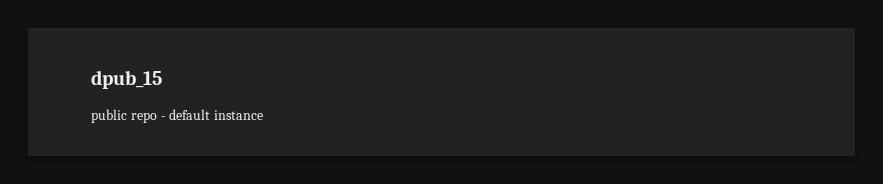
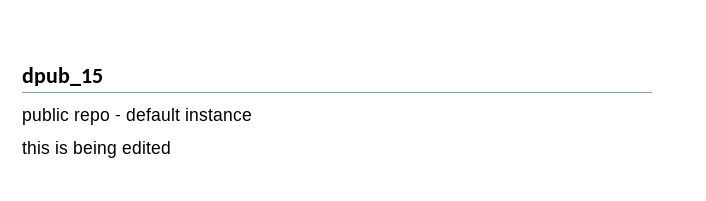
(264, 115) none -> [22,141,171,158] // this is being edited

